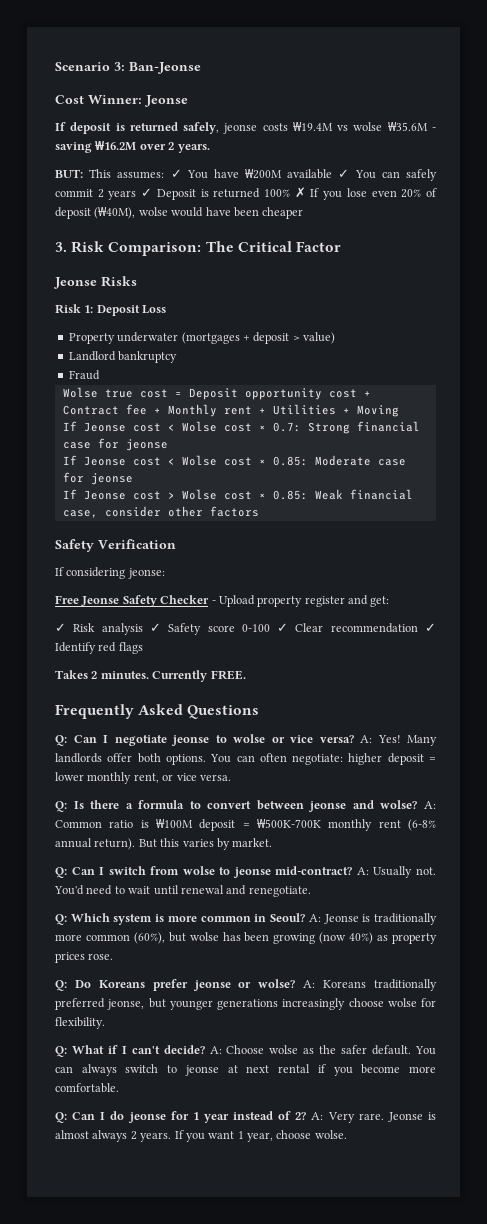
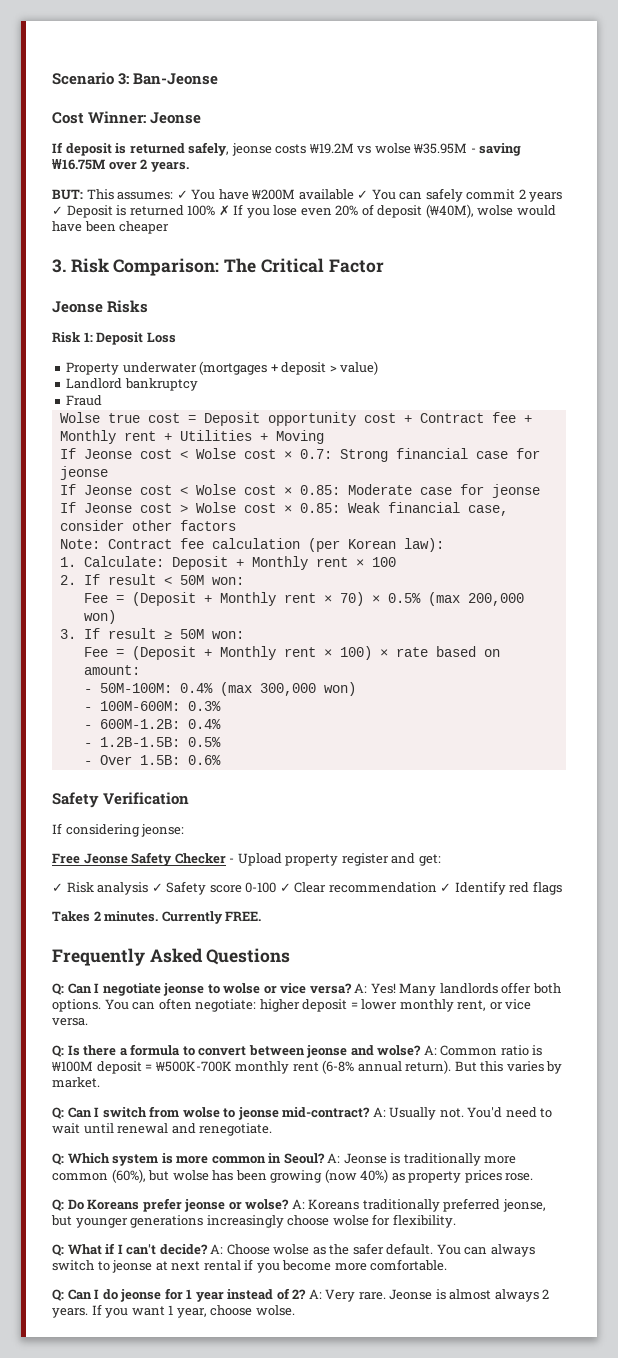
[292,122,333,131] ₩19.4M -> [309,143,354,154] ₩19.2M
[387,122,428,131] ₩35.6M -> [414,143,468,154] ₩35.95M
[95,141,137,151] ₩16.2M -> [52,159,105,170] ₩16.75M
(259, 511) none -> [59,538,444,552] [59,556,396,570] [59,574,244,585] [83,592,524,606] [83,610,116,624] [59,628,244,639] [83,646,500,660] [83,665,140,675] [83,682,356,696] [83,701,221,711] [83,719,221,729] [83,737,221,747] [83,755,221,765] // Note: Contract fee calculation (per Korean law): // 1. Calculate: Deposit + Monthly rent × 100 // 2. If result < 50M won: // Fee = (Deposit + Monthly rent × 70) × 0.5% (max 200,000 won) // 3. If result ≥ 50M won: // Fee = (Deposit + Monthly rent × 100) × rate based on amount: // - 50M-100M: 0.4% (max 300,000 won) // - 100M-600M: 0.3% // - 600M-1.2B: 0.4% // - 1.2B-1.5B: 0.5% // - Over 1.5B: 0.6%

